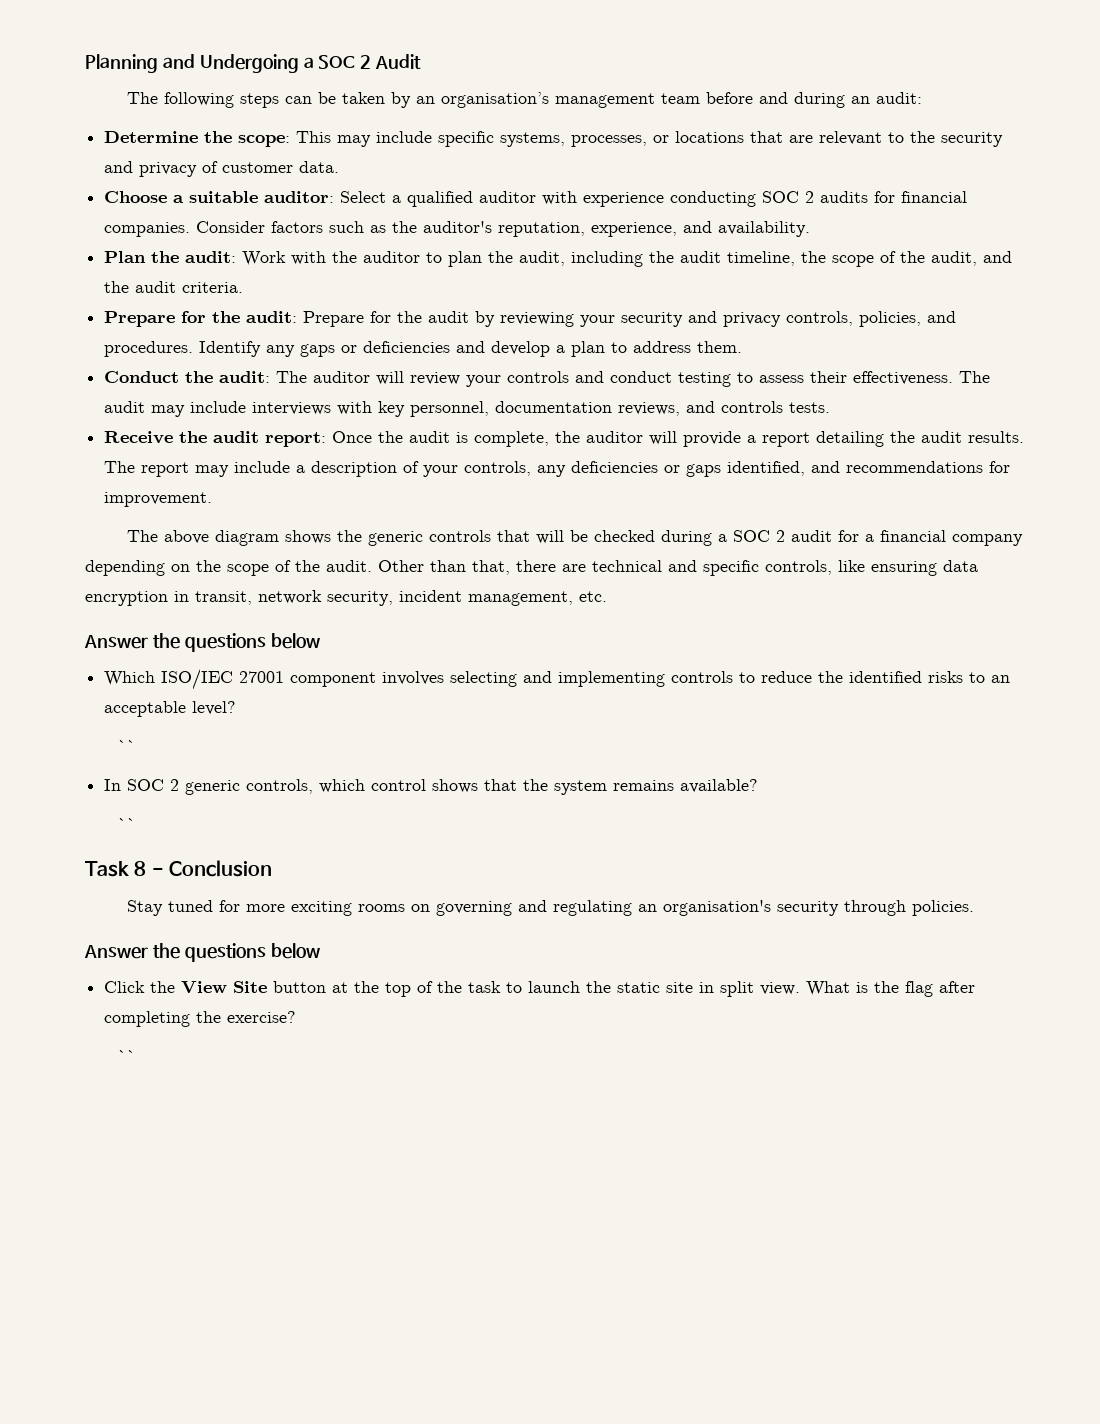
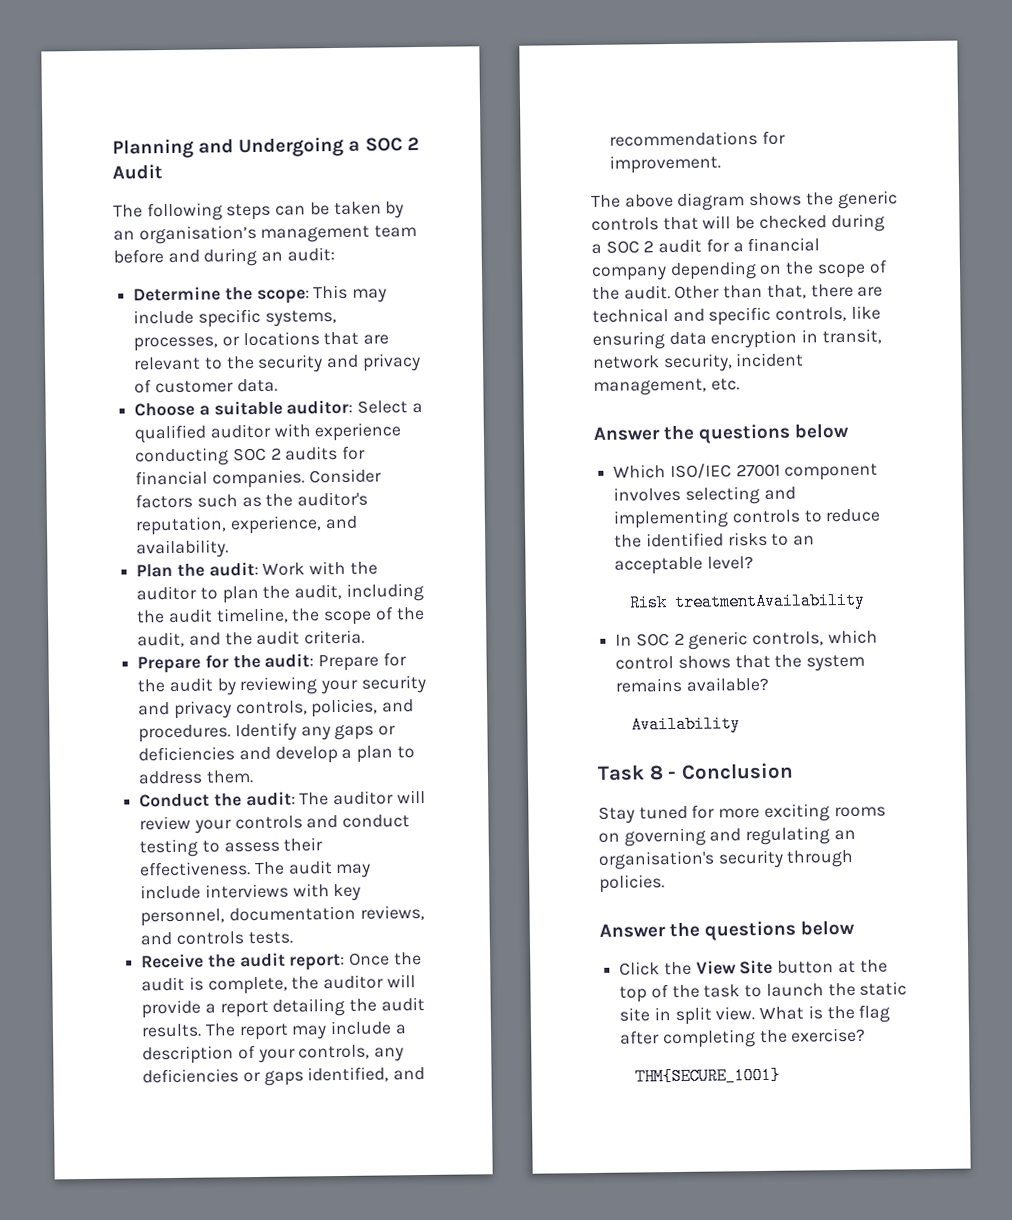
[118,740,137,752] `` -> [629,591,867,612] Risk treatmentAvailability
[118,818,137,830] `` -> [631,715,742,734] Availability
[118,1050,137,1062] `` -> [635,1066,782,1086] THM{SECURE_1001}

